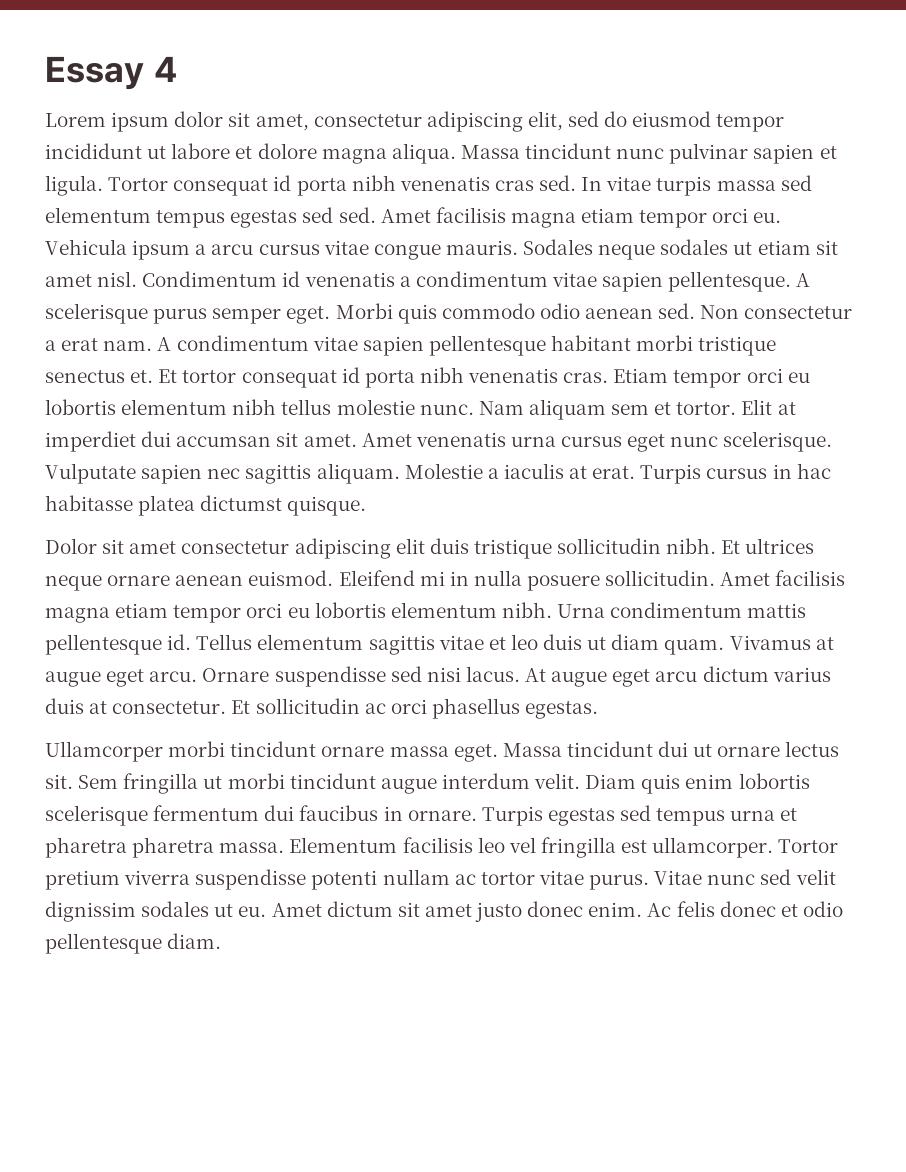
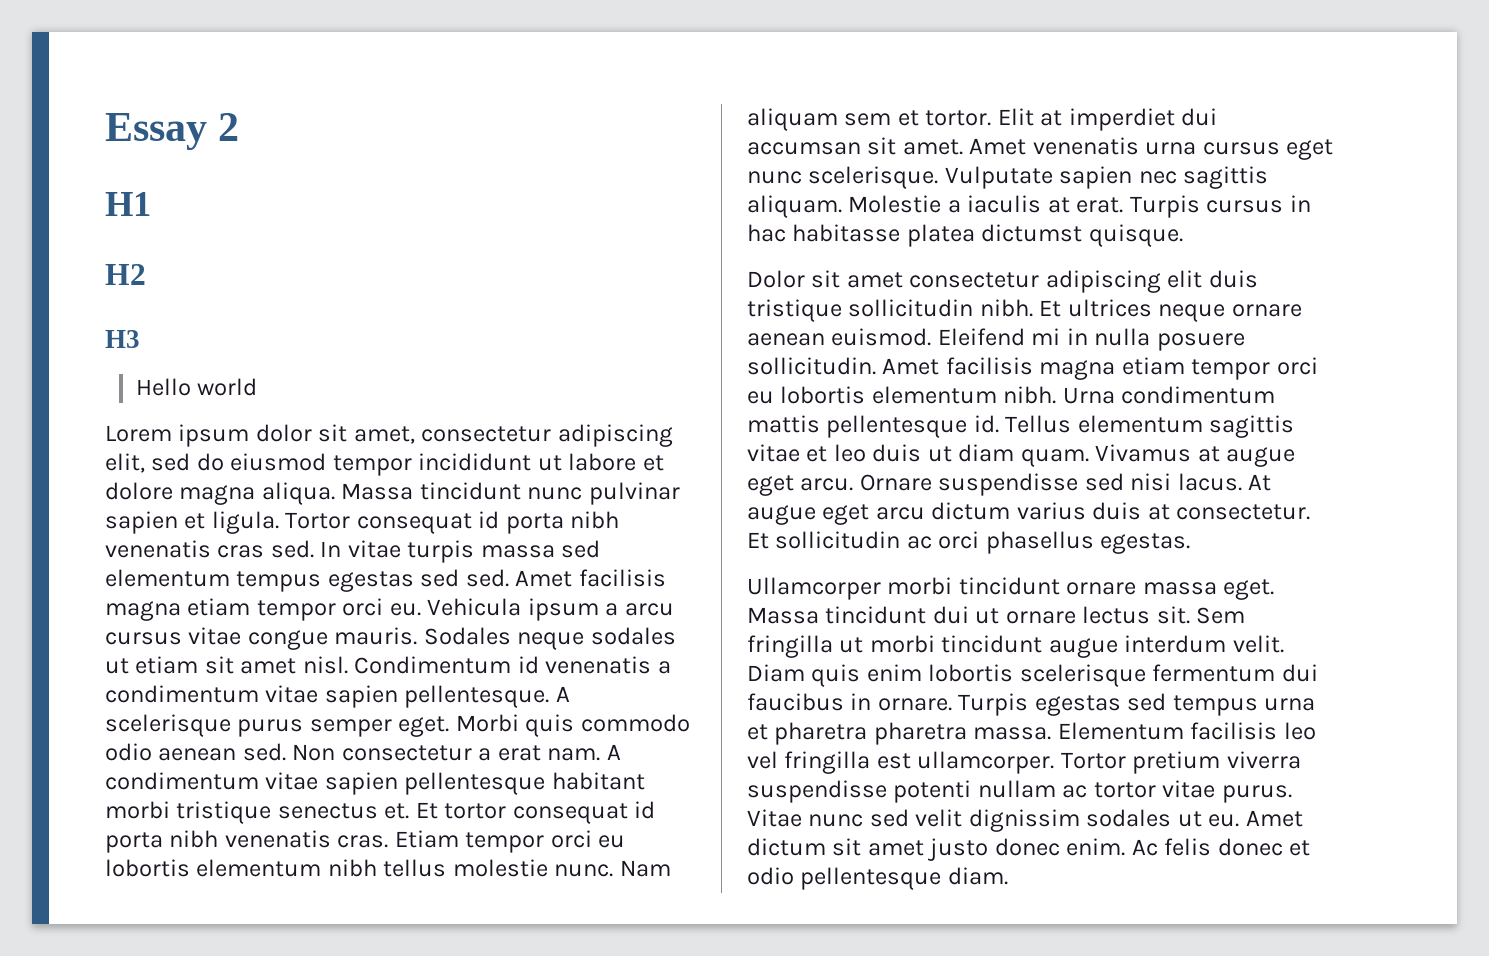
[153,56,177,82] 4 -> [218,113,240,141] [105,192,151,216] [105,264,146,285] [105,330,140,348] [135,378,258,396] 2 // H1 // H2 // H3 // Hello world

